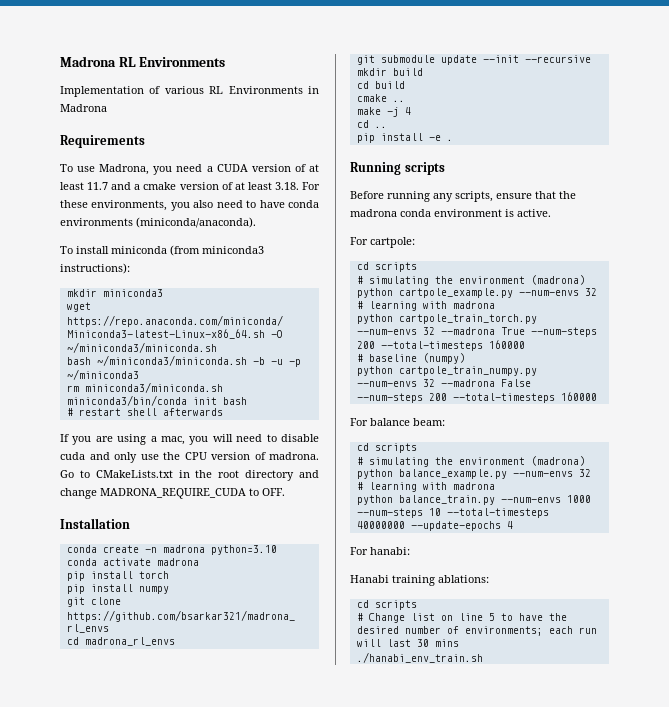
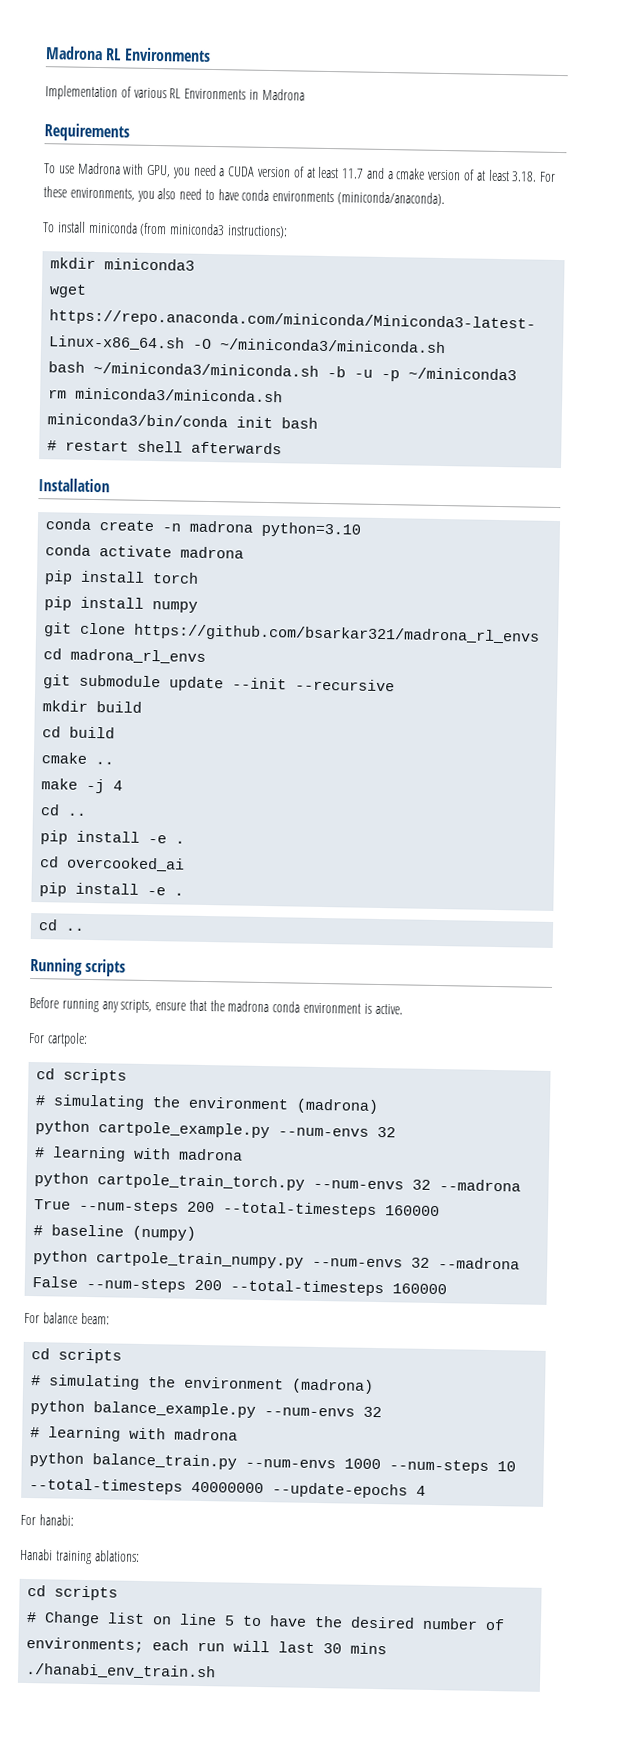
[99,164,150,175] Madrona, -> [76,162,172,178] Madrona with GPU,
[60,434,319,445] [60,452,319,463] [60,470,319,481] [60,488,285,499] // If you are using a mac, you will need to disable cuda and only use the CPU version of madrona. Go to CMakeLists.txt in the root directory and change MADRONA_REQUIRE_CUDA to OFF. -> (283, 448) none
(453, 140) none -> [40,856,186,872] [39,882,185,897] [38,919,85,931] // cd overcooked_ai // pip install -e . // cd ..

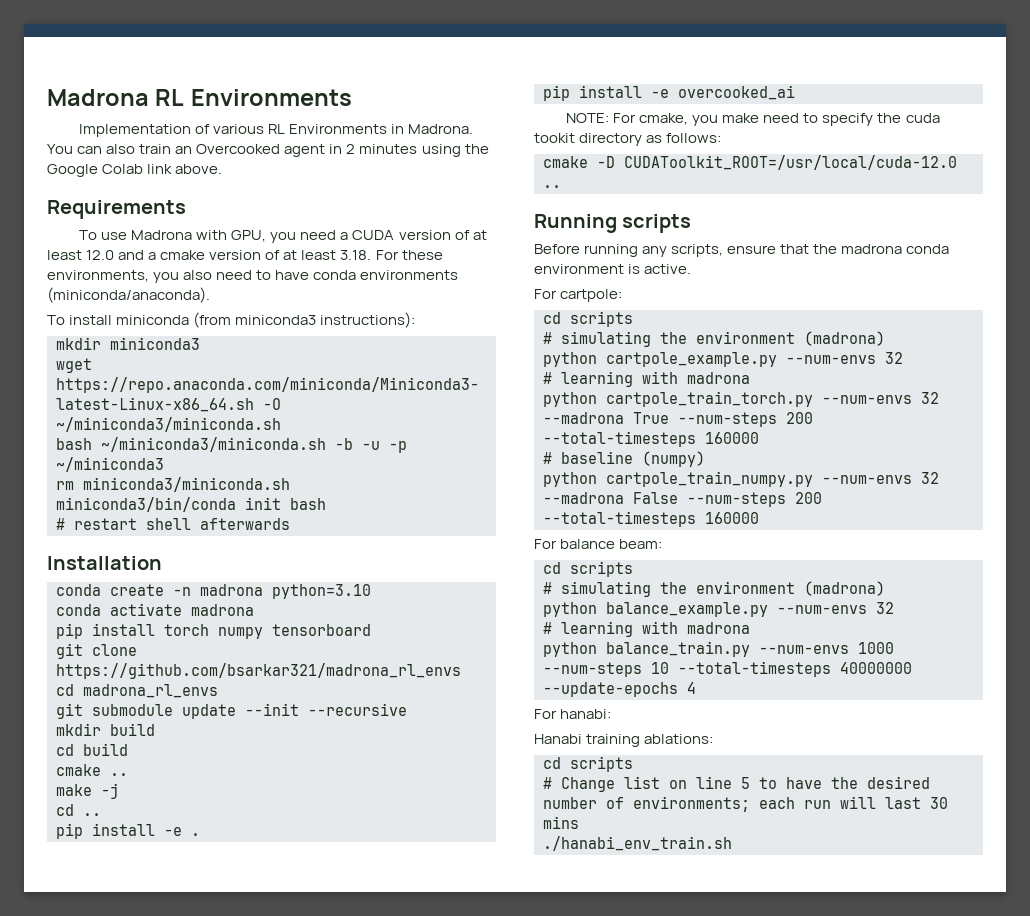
[261,88,305,101] Madrona -> [408,124,474,134] [47,144,489,157] [47,164,223,177] Madrona. You can also train an Overcooked agent in 2 minutes using the Google Colab link above.
[341,168,365,179] 11.7 -> [86,250,115,260] 12.0
[44,596,145,611] // pip install -> (209, 630) none
(199, 607) none -> [272,624,371,636] tensorboard
[113,780,124,791] 4 -> (119, 791) none
[40,856,186,872] [39,882,185,897] [38,919,59,931] // cd overcooked_ai // pip install -e . // cd -> [543,85,795,101] [566,113,940,126] [534,133,722,146] [543,155,957,170] // pip install -e overcooked_ai // NOTE: For cmake, you make need to specify the cuda tookit directory as follows: // cmake -D CUDAToolkit_ROOT=/usr/local/cuda-12.0

